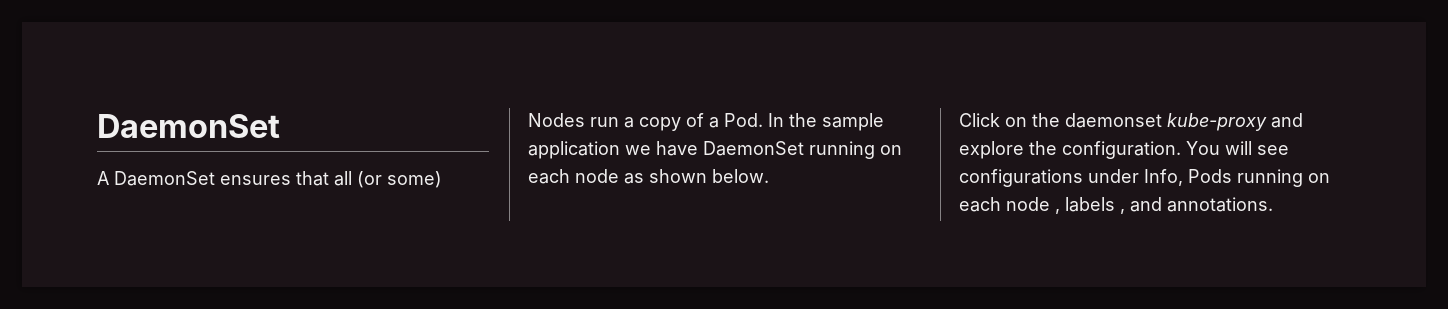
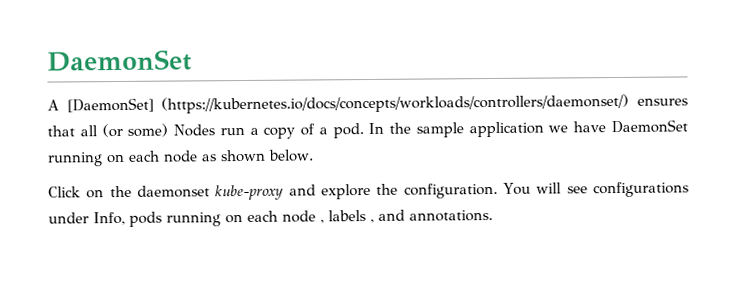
[114,171,215,186] DaemonSet -> [66,93,630,114] [DaemonSet] (https://kubernetes.io/docs/concepts/workloads/controllers/daemonset/)
[724,113,763,127] Pod. -> [332,123,364,139] pod.
[1188,169,1232,183] Pods -> [129,211,162,227] pods

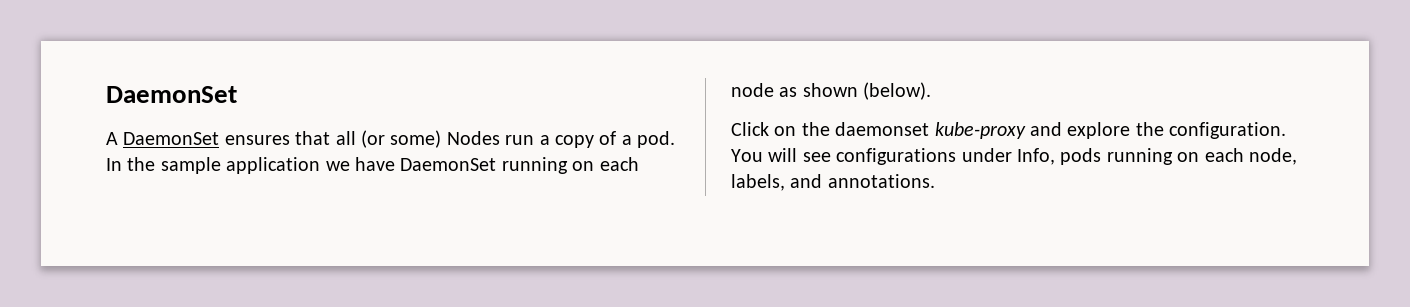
[66,93,630,114] [DaemonSet] (https://kubernetes.io/docs/concepts/workloads/controllers/daemonset/) -> [123,132,220,145] DaemonSet
[268,149,314,162] below. -> [863,82,932,100] (below).
[282,210,374,224] node , labels , -> [1249,148,1297,165] [731,174,785,191] node, labels,

